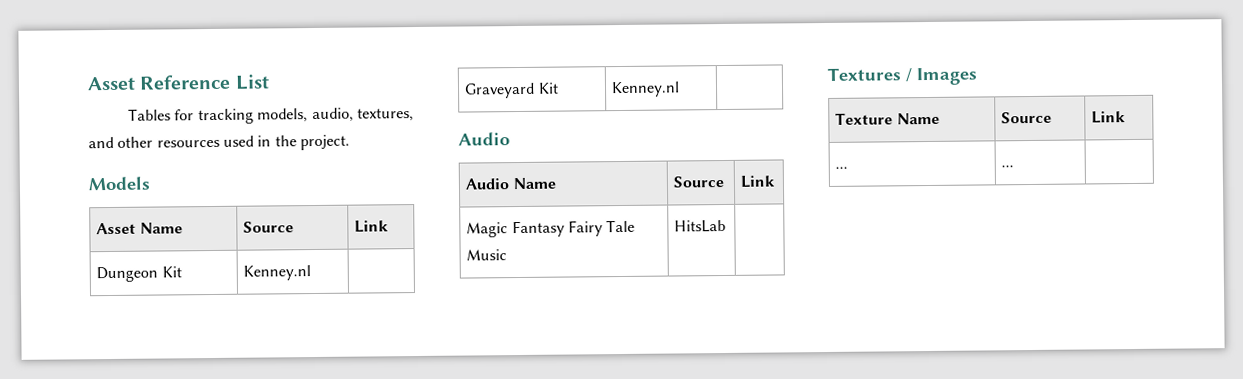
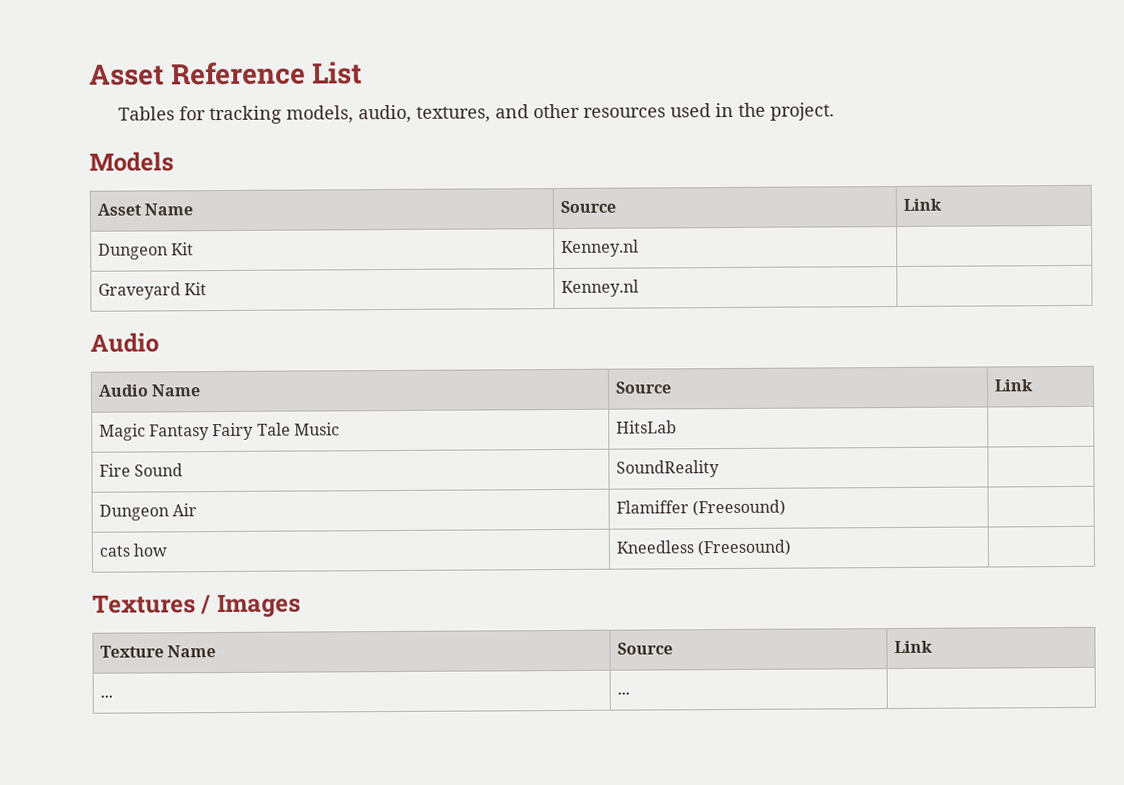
(727, 226) none -> [98,463,183,477] [615,460,720,478] [98,503,197,521] [615,499,786,517] [98,543,167,557] [615,539,791,557] // Fire Sound | SoundReality | // Dungeon Air | Flamiffer (Freesound) | // cats how | Kneedless (Freesound) |

